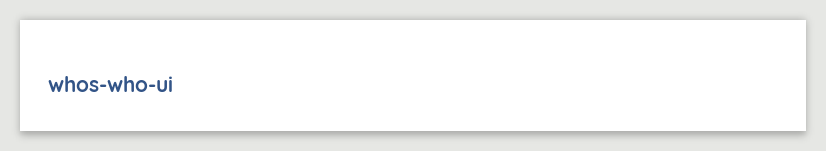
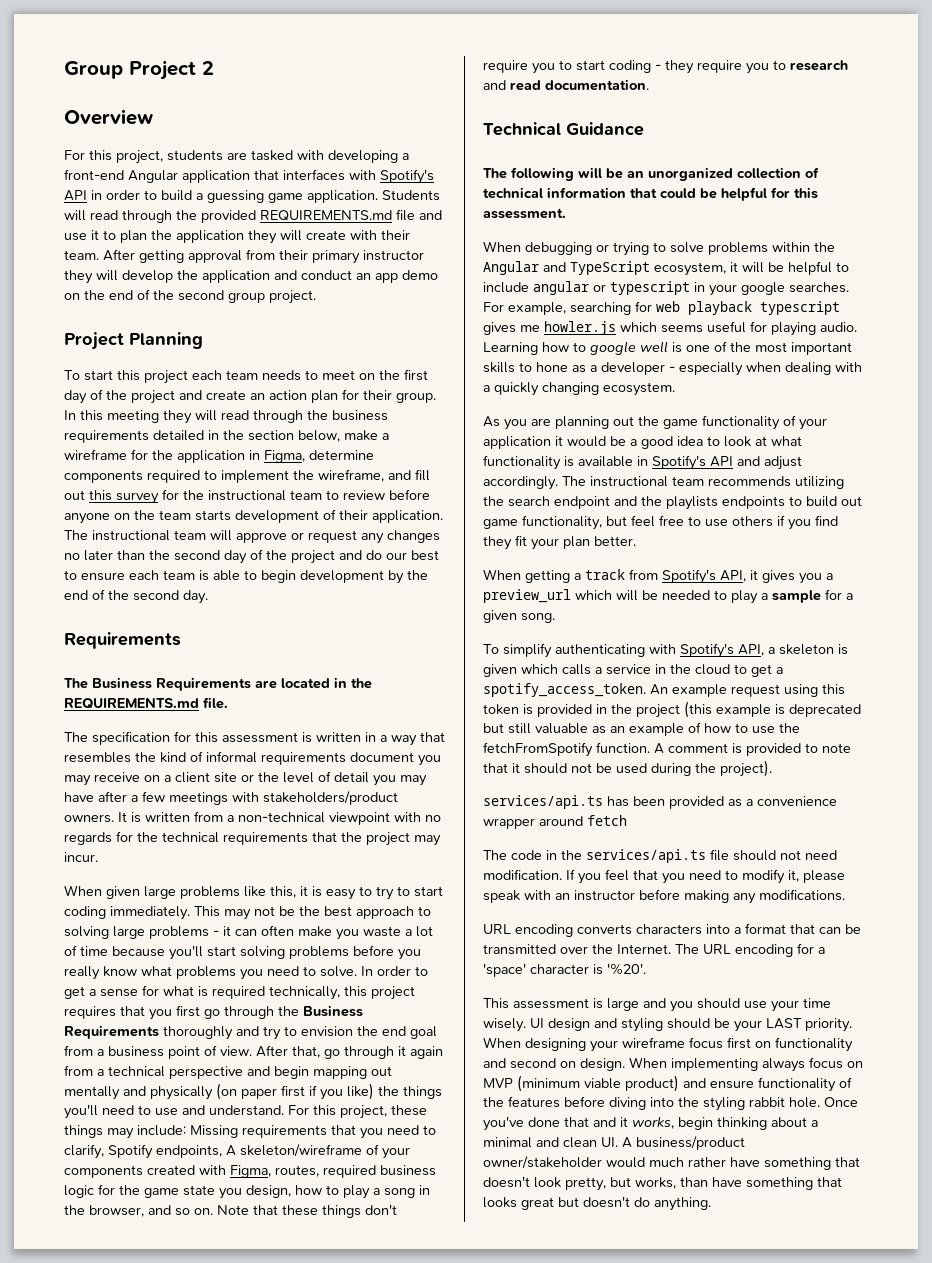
[48,76,173,92] whos-who-ui -> [64,60,214,80] [64,109,153,125] [64,150,409,164] [64,169,434,184] [64,190,440,203] [64,209,442,223] [64,230,410,244] [64,249,424,264] [64,270,438,284] [64,289,316,304] [64,332,203,350] [64,369,428,384] [64,389,436,404] [64,410,388,424] [64,430,389,443] [64,449,374,463] [64,469,430,483] [64,489,430,504] [64,509,443,524] [64,530,440,544] [64,549,439,564] [64,570,428,584] [64,589,208,604] [64,632,181,649] [64,677,372,691] [64,697,228,709] [64,731,445,746] [64,751,441,766] [64,771,427,786] [64,791,398,805] [64,811,441,825] [64,831,441,846] [64,852,98,862] [64,885,443,900] [64,906,431,920] [64,925,433,940] [64,945,421,960] [64,966,428,980] [64,985,415,1000] [64,1005,363,1020] [64,1025,437,1040] [64,1045,443,1059] [64,1065,392,1079] [64,1083,442,1100] [64,1104,427,1119] [64,1125,436,1139] [64,1144,410,1159] [64,1165,436,1178] [64,1184,430,1199] [64,1204,397,1218] [483,60,848,74] [483,79,649,91] [483,122,644,136] [483,167,819,181] [483,187,818,201] [483,208,566,219] [483,241,835,256] [483,261,849,276] [483,281,849,296] [483,301,840,315] [483,321,857,336] [483,341,852,355] [483,362,862,376] [483,382,675,396] [483,415,827,430] [483,436,802,449] [483,455,802,470] [483,476,844,490] [483,496,862,510] [483,515,838,530] [483,535,636,550] [483,569,833,584] [483,589,853,604] [483,610,555,623] [483,643,848,658] [483,664,783,677] [483,683,845,697] [483,701,861,718] [483,722,800,736] [483,742,851,757] [483,760,772,777] [483,795,837,809] [483,815,627,829] [483,849,837,863] [483,869,845,884] [483,889,845,904] [483,923,861,937] [483,943,825,957] [483,963,646,977] [483,998,831,1012] [483,1018,852,1032] [483,1037,853,1052] [483,1057,863,1072] [483,1075,852,1092] [483,1096,858,1111] [483,1116,818,1131] [483,1136,745,1150] [483,1156,860,1170] [483,1176,842,1191] [483,1196,711,1211] Group Project 2 // Overview // For this project, students are tasked with developing a front-end Angular application that interfaces with Spotify's API in order to build a guessing game application. Students will read through the provided REQUIREMENTS.md file and use it to plan the application they will create with their team. After getting approval from their primary instructor they will develop the application and conduct an app demo on the end of the second group project. // Project Planning // To start this project each team needs to meet on the first day of the project and create an action plan for their group. In this meeting they will read through the business requirements detailed in the section below, make a wireframe for the application in Figma, determine components required to implement the wireframe, and fill out this survey for the instructional team to review before anyone on the team starts development of their application. The instructional team will approve or request any changes no later than the second day of the project and do our best to ensure each team is able to begin development by the end of the second day. // Requirements // The Business Requirements are located in the REQUIREMENTS.md file. // The specification for this assessment is written in a way that resembles the kind of informal requirements document you may receive on a client site or the level of detail you may have after a few meetings with stakeholders/product owners. It is written from a non-technical viewpoint with no regards for the technical requirements that the project may incur. // When given large problems like this, it is easy to try to start coding immediately. This may not be the best approach to solving large problems - it can often make you waste a lot of time because you'll start solving problems before you really know what problems you need to solve. In order to get a sense for what is required technically, this project requires that you first go through the Business Requirements thoroughly and try to envision the end goal from a business point of view. After that, go through it again from a technical perspective and begin mapping out mentally and physically (on paper first if you like) the things you'll need to use and understand. For this project, these things may include: Missing requirements that you need to clarify, Spotify endpoints, A skeleton/wireframe of your components created with Figma, routes, required business logic for the game state you design, how to play a song in the browser, and so on. Note that these things don't require you to start coding - they require you to research and read documentation. // Technical Guidance // The following will be an unorganized collection of technical information that could be helpful for this assessment. // When debugging or trying to solve problems within the Angular and TypeScript ecosystem, it will be helpful to include angular or typescript in your google searches. For example, searching for web playback typescript gives me howler.js which seems useful for playing audio. Learning how to google well is one of the most important skills to hone as a developer - especially when dealing with a quickly changing ecosystem. // As you are planning out the game functionality of your application it would be a good idea to look at what functionality is available in Spotify's API and adjust accordingly. The instructional team recommends utilizing the search endpoint and the playlists endpoints to build out game functionality, but feel free to use others if you find they fit your plan better. // When getting a track from Spotify's API, it gives you a preview_url which will be needed to play a sample for a given song. // To simplify authenticating with Spotify's API, a skeleton is given which calls a service in the cloud to get a spotify_access_token. An example request using this token is provided in the project (this example is deprecated but still valuable as an example of how to use the fetchFromSpotify function. A comment is provided to note that it should not be used during the project). // services/api.ts has been provided as a convenience wrapper around fetch // The code in the services/api.ts file should not need modification. If you feel that you need to modify it, please speak with an instructor before making any modifications. // URL encoding converts characters into a format that can be transmitted over the Internet. The URL encoding for a 'space' character is '%20'. // This assessment is large and you should use your time wisely. UI design and styling should be your LAST priority. When designing your wireframe focus first on functionality and second on design. When implementing always focus on MVP (minimum viable product) and ensure functionality of the features before diving into the styling rabbit hole. Once you've done that and it works, begin thinking about a minimal and clean UI. A business/product owner/stakeholder would much rather have something that doesn't look pretty, but works, than have something that looks great but doesn't do anything.

